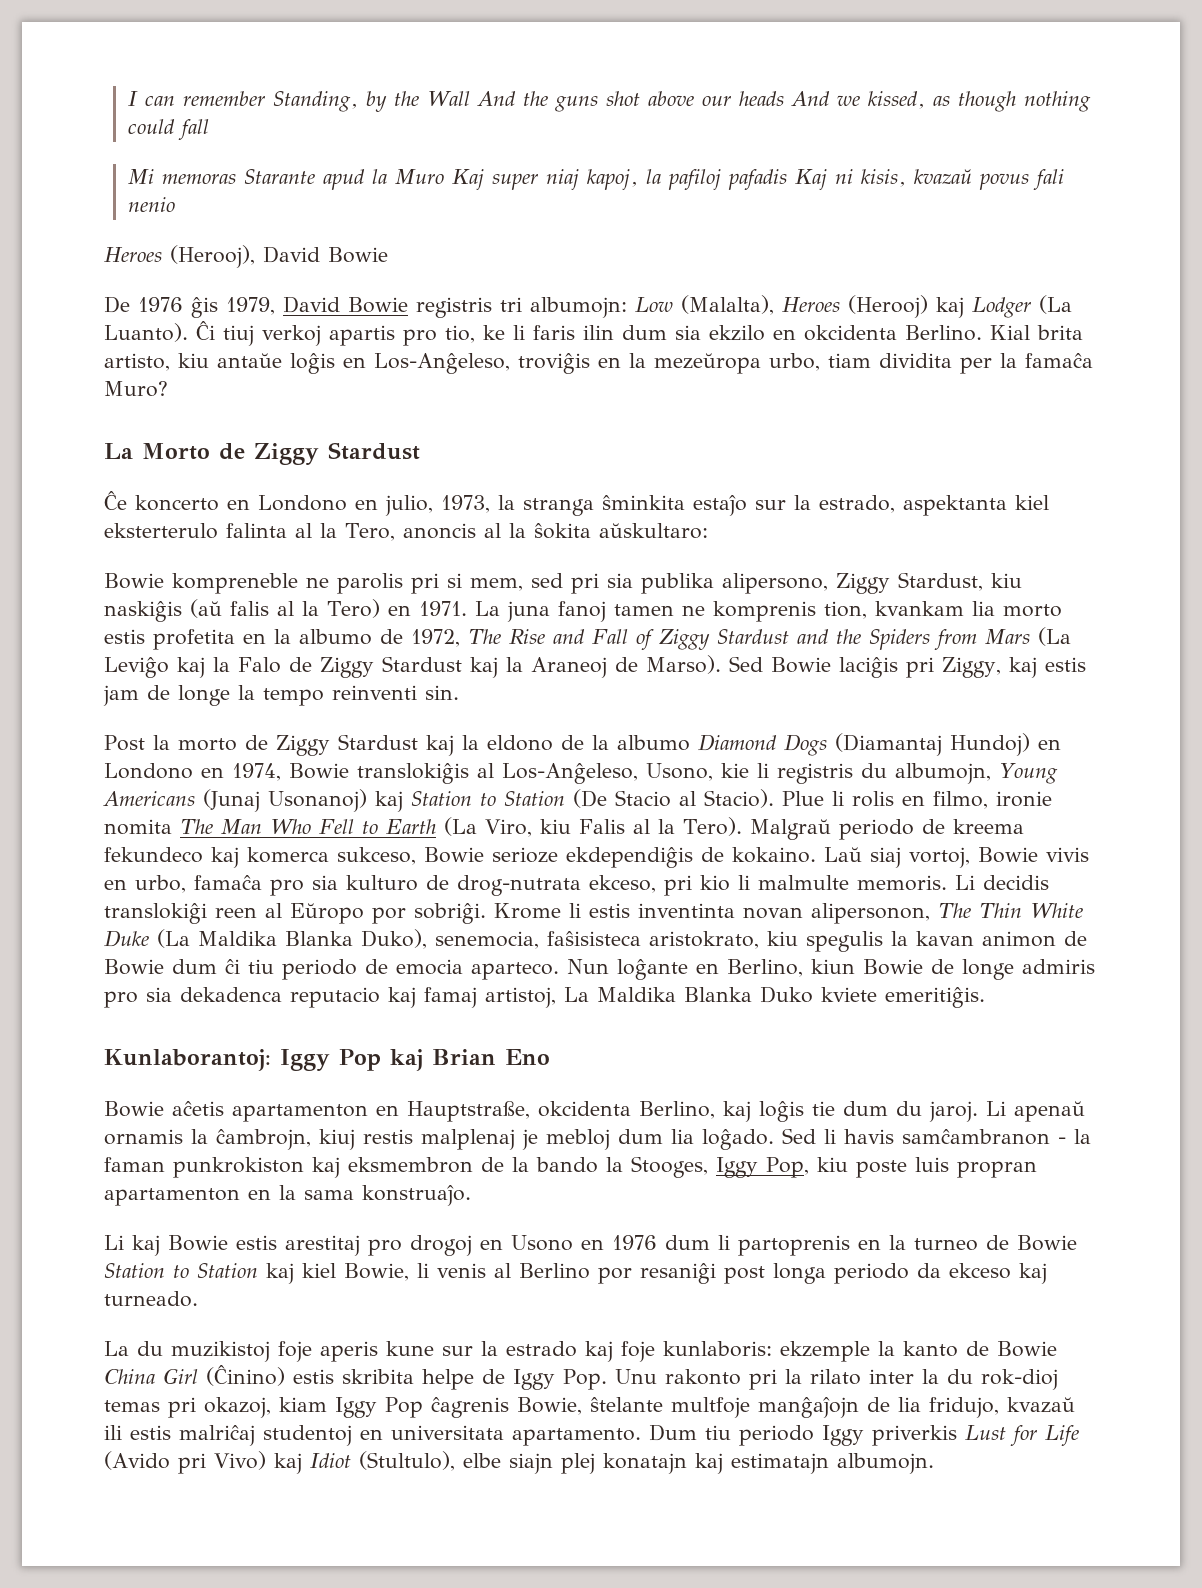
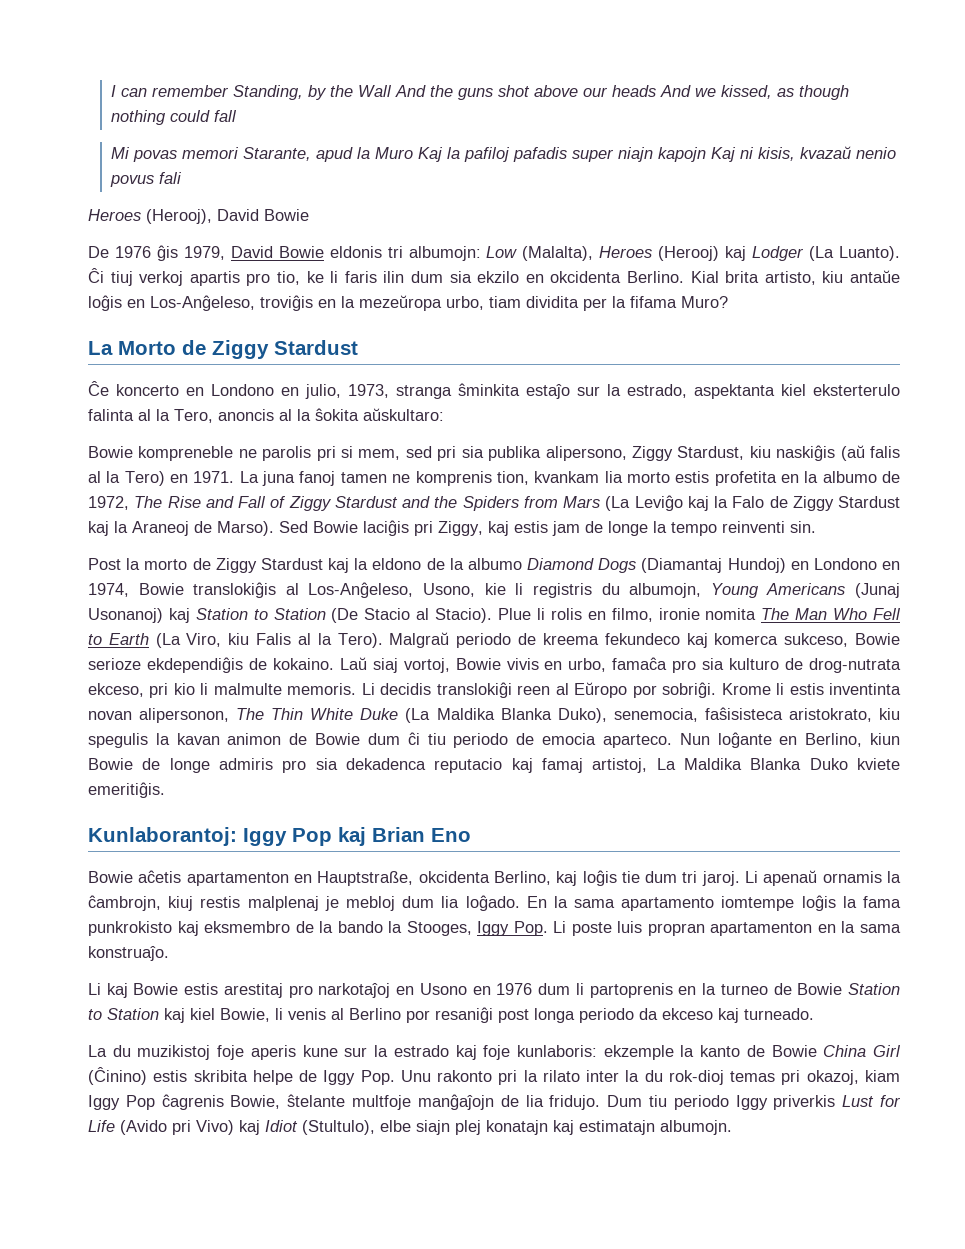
[161,169,315,184] memoras Starante -> [133,147,312,162] povas memori Starante,
[491,169,787,190] super niaj kapoj, la pafiloj pafadis -> [447,147,707,162] la pafiloj pafadis super niajn kapojn
(972, 176) none -> [856,147,897,159] nenio
[127,197,175,212] nenio -> (183, 178) none
[416,297,492,318] registris -> [329,246,382,258] eldonis
[1025,353,1093,368] famaĉa -> [630,296,677,308] fifama
[498,495,515,510] la -> (389, 391) none
[896,1101,922,1116] du -> [682,871,698,883] tri
[782,1128,1091,1145] [104,1157,473,1178] Sed li havis samĉambranon - la faman punkrokiston kaj eksmembron -> [526,895,901,911] [88,921,291,936] En la sama apartamento iomtempe loĝis la fama punkrokisto kaj eksmembro
[766,1157,848,1178] Pop, kiu -> [513,921,567,936] Pop. Li
[410,1235,472,1256] drogoj -> [318,983,391,998] narkotaĵoj
[928,1397,1075,1418] [104,1425,641,1446] fridujo, kvazaŭ ili estis malriĉaj studentoj en universitata apartamento. -> [549,1095,601,1110] fridujo.

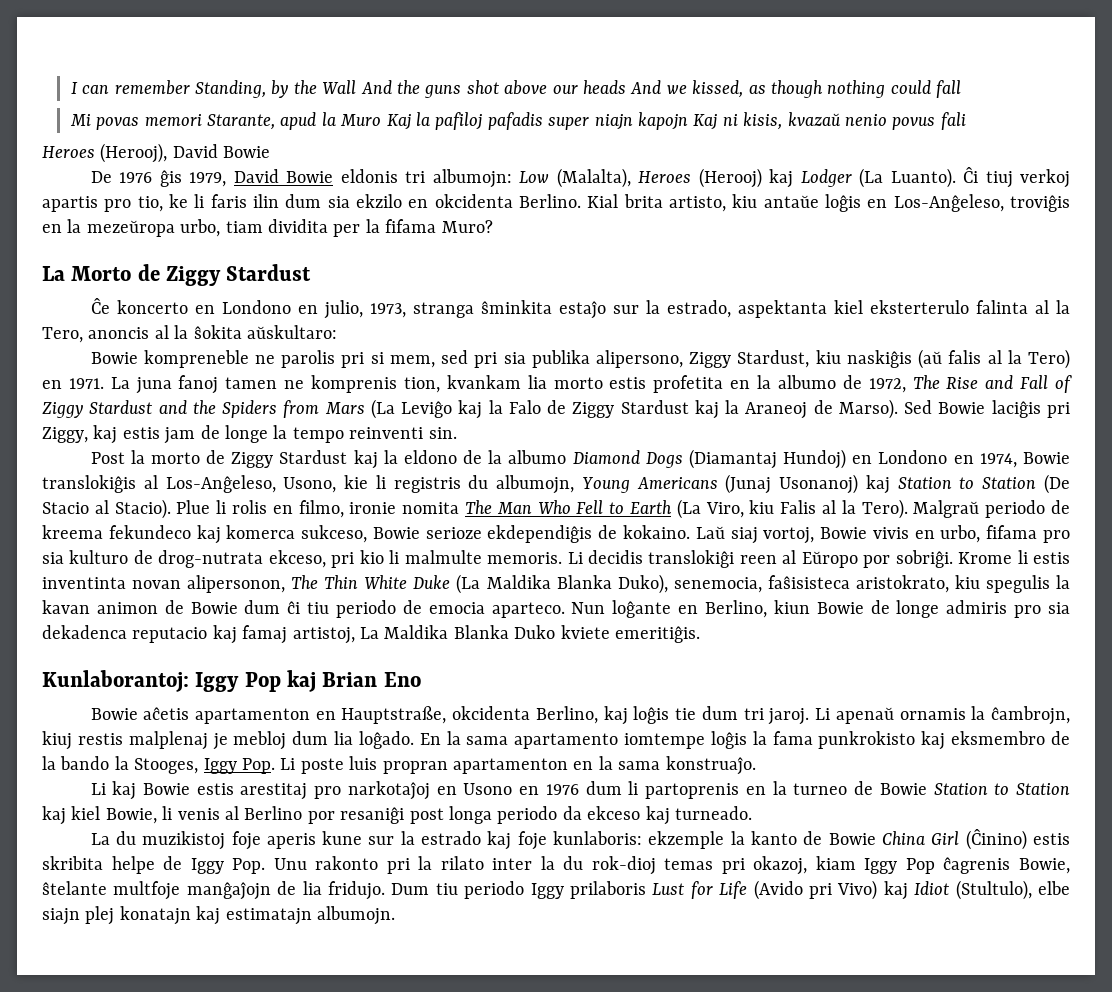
[612,657,668,670] famaĉa -> [986,525,1038,539] fifama
[773,1095,836,1110] priverkis -> [569,881,646,899] prilaboris

